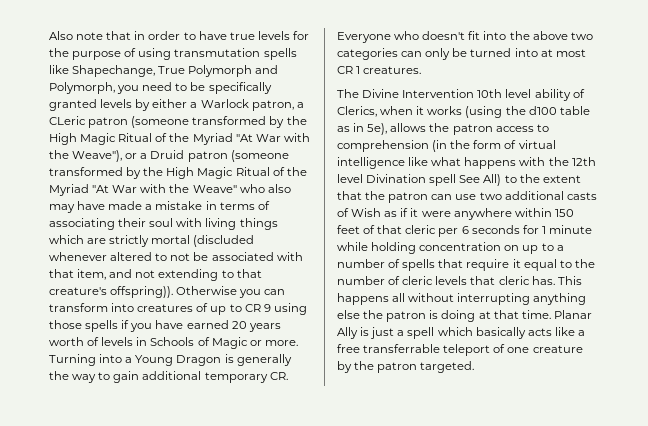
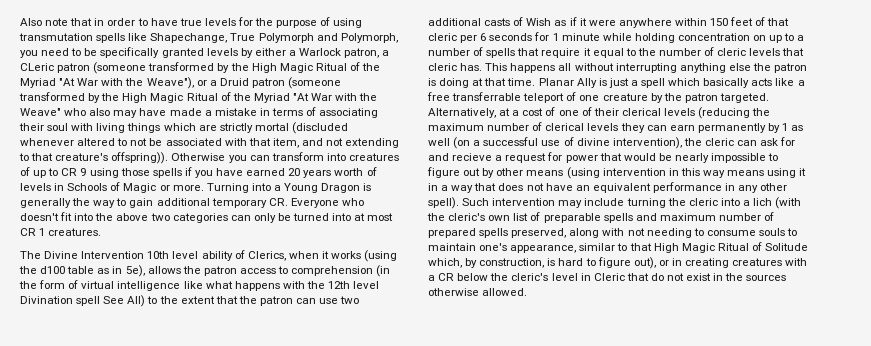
(475, 367) none -> [428,107,771,119] [428,122,804,133] [428,137,796,149] [428,152,779,163] [427,167,807,179] [428,182,788,193] [428,197,802,209] [427,212,775,223] [428,228,798,238] [428,242,809,253] [428,257,808,269] [428,273,787,281] [428,288,528,296] Alternatively, at a cost of one of their clerical levels (reducing the maximum number of clerical levels they can earn permanently by 1 as well (on a successful use of divine intervention), the cleric can ask for and recieve a request for power that would be nearly impossible to figure out by other means (using intervention in this way means using it in a way that does not have an equivalent performance in any other spell). Such intervention may include turning the cleric into a lich (with the cleric's own list of preparable spells and maximum number of prepared spells preserved, along with not needing to consume souls to maintain one's appearance, similar to that High Magic Ritual of Solitude which, by construction, is hard to figure out), or in creating creatures with a CR below the cleric's level in Cleric that do not exist in the sources otherwise allowed.

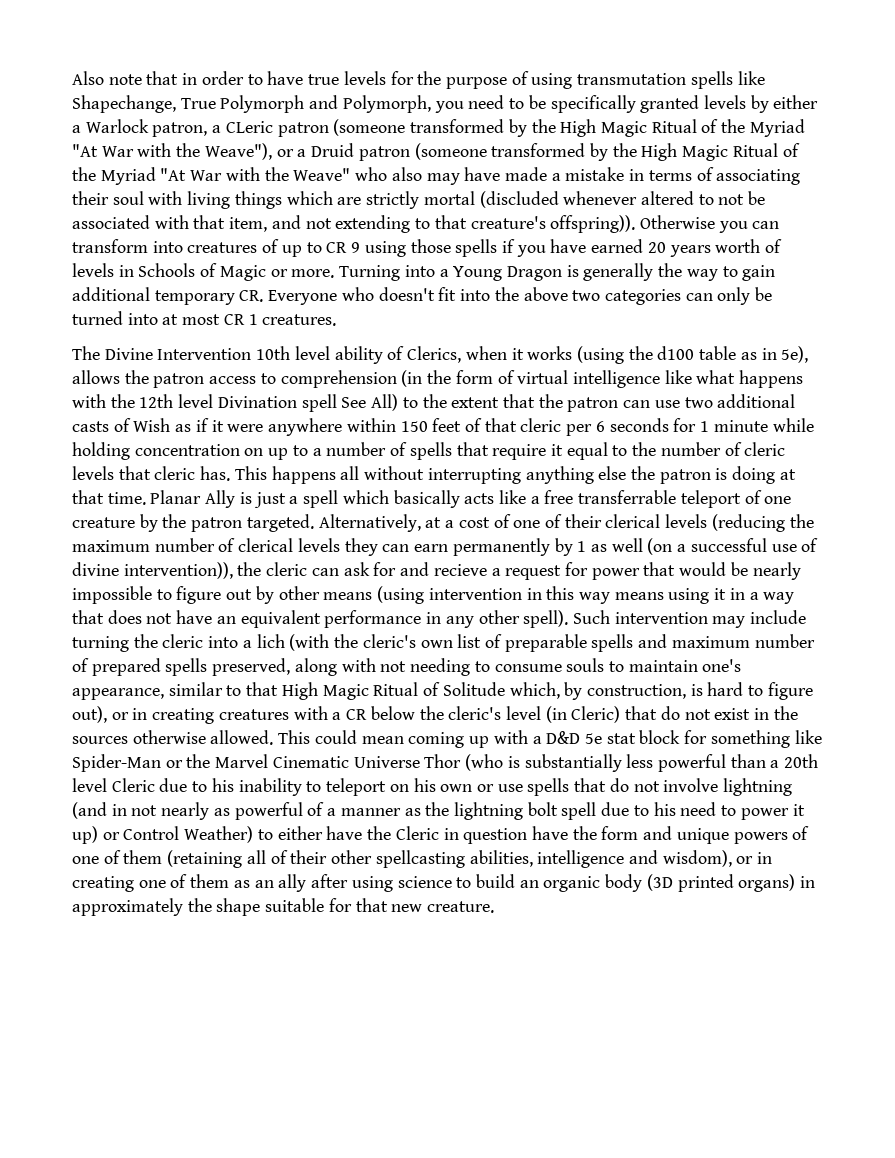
[612,137,682,149] intervention), -> [123,562,233,579] intervention)),
[580,273,625,281] in Cleric -> [545,706,621,723] (in Cleric)
(528, 292) none -> [278,730,822,748] [72,754,819,772] [72,778,793,796] [72,802,805,820] [72,826,810,844] [72,850,773,868] [72,874,816,892] [72,898,495,916] This could mean coming up with a D&D 5e stat block for something like Spider-Man or the Marvel Cinematic Universe Thor (who is substantially less powerful than a 20th level Cleric due to his inability to teleport on his own or use spells that do not involve lightning (and in not nearly as powerful of a manner as the lightning bolt spell due to his need to power it up) or Control Weather) to either have the Cleric in question have the form and unique powers of one of them (retaining all of their other spellcasting abilities, intelligence and wisdom), or in creating one of them as an ally after using science to build an organic body (3D printed organs) in approximately the shape suitable for that new creature.

